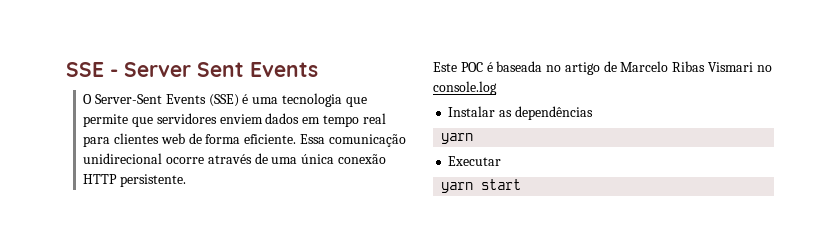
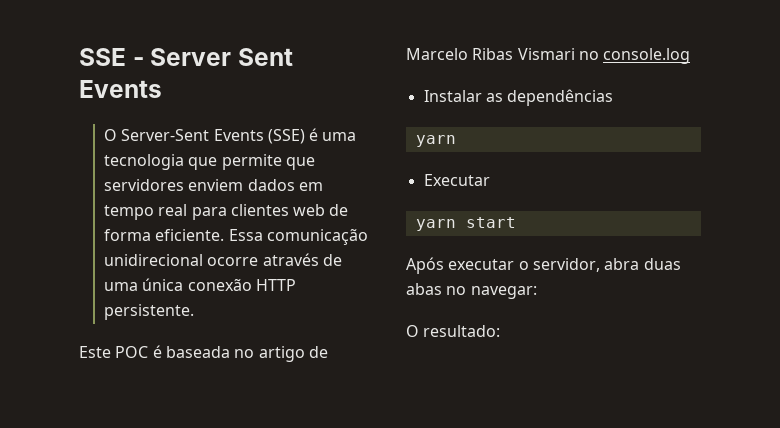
(522, 184) none -> [406,257,681,274] [406,283,537,299] [406,325,501,337] // Após executar o servidor, abra duas abas no navegar: // O resultado:

